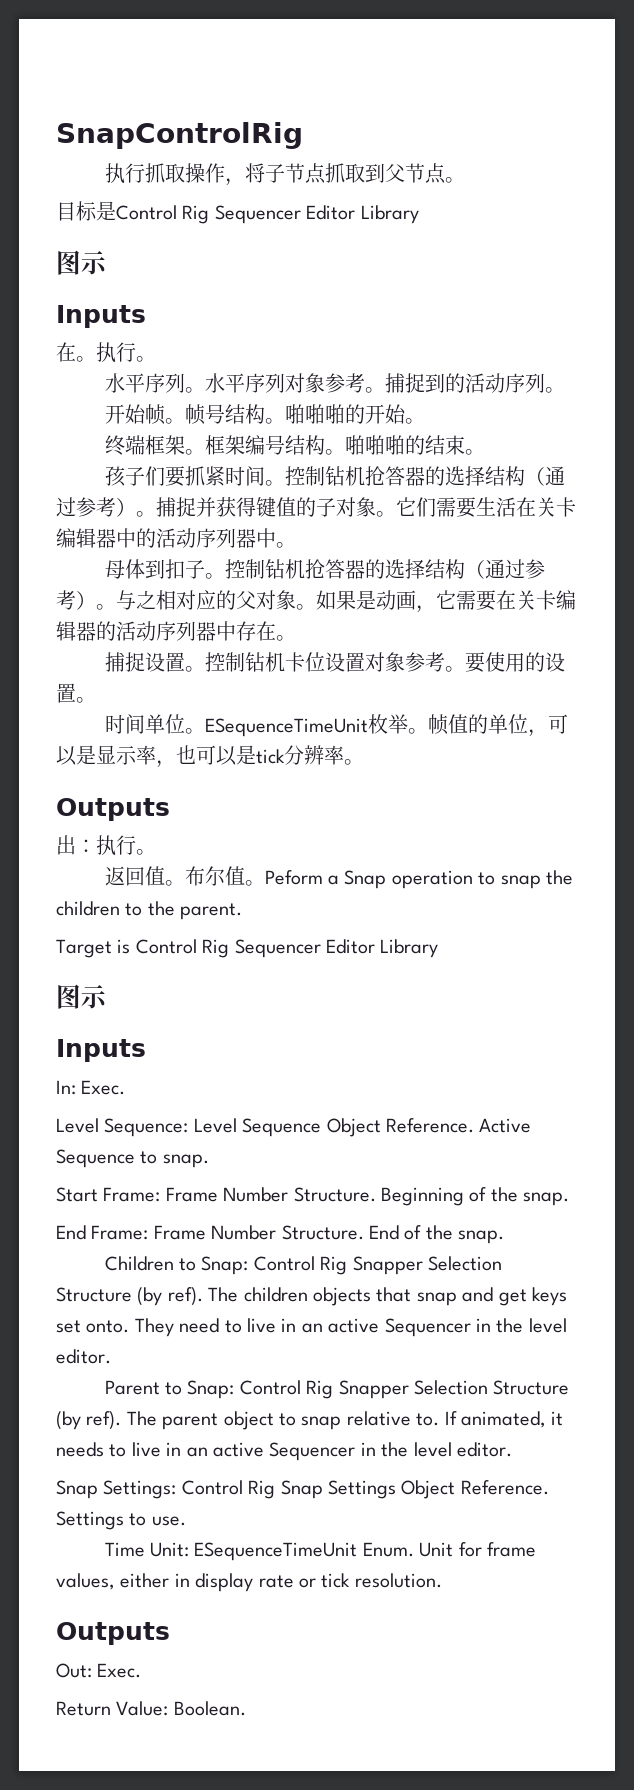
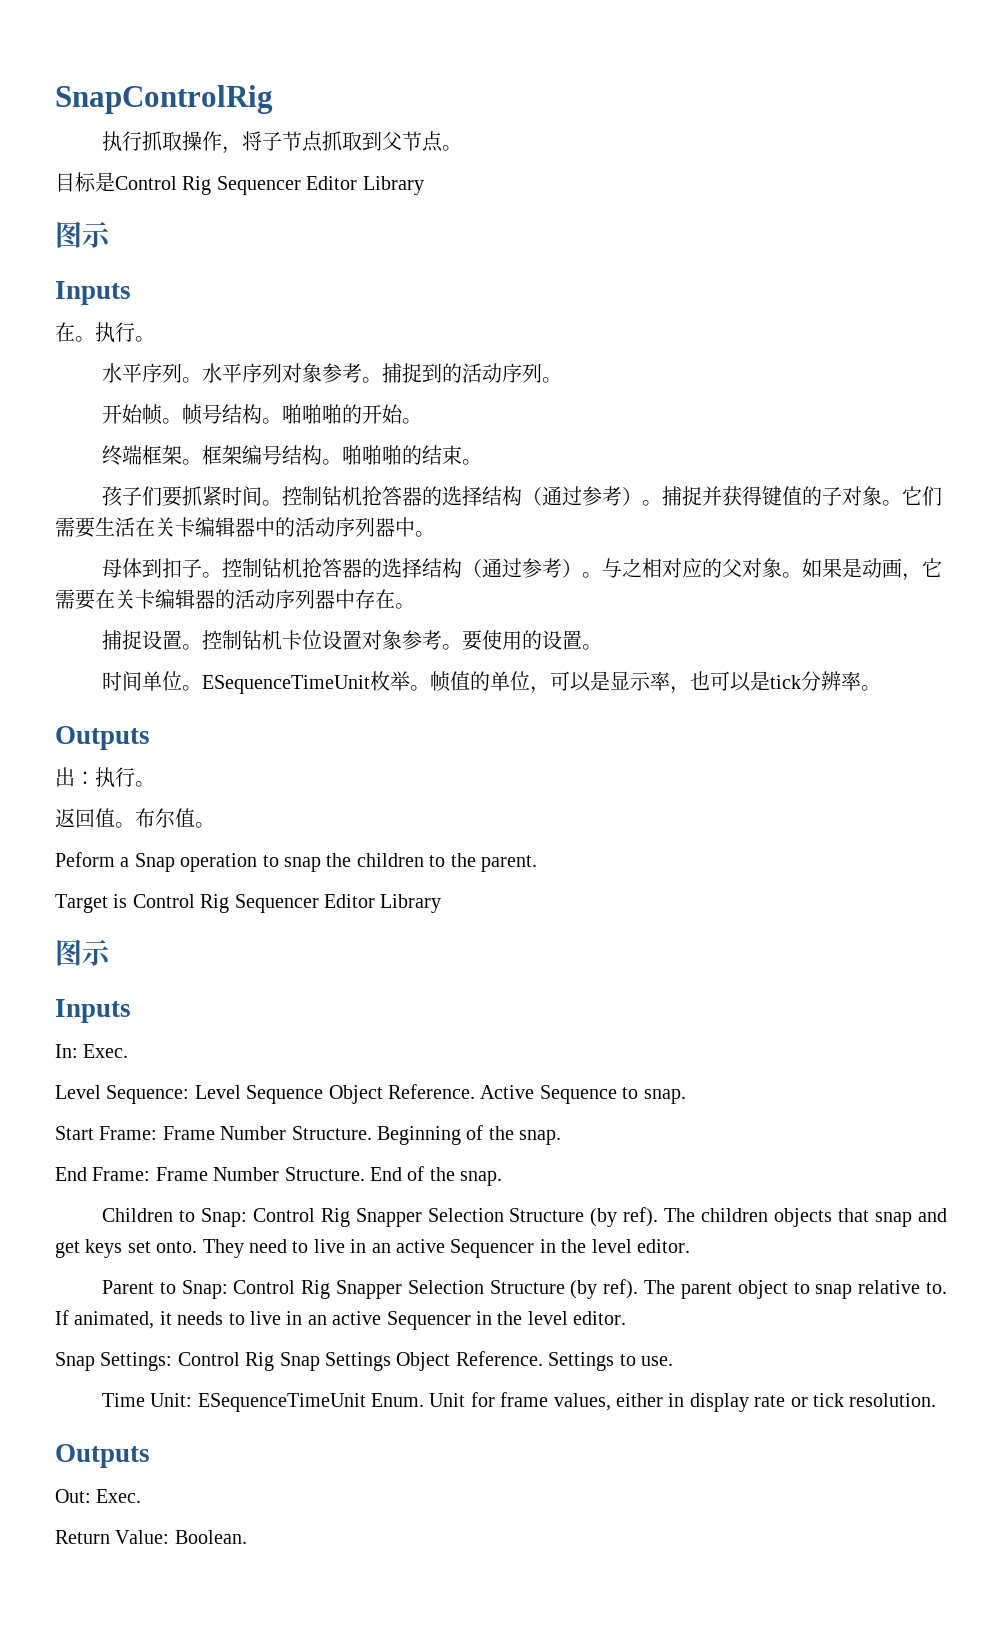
(265, 883) none -> (215, 825) //

